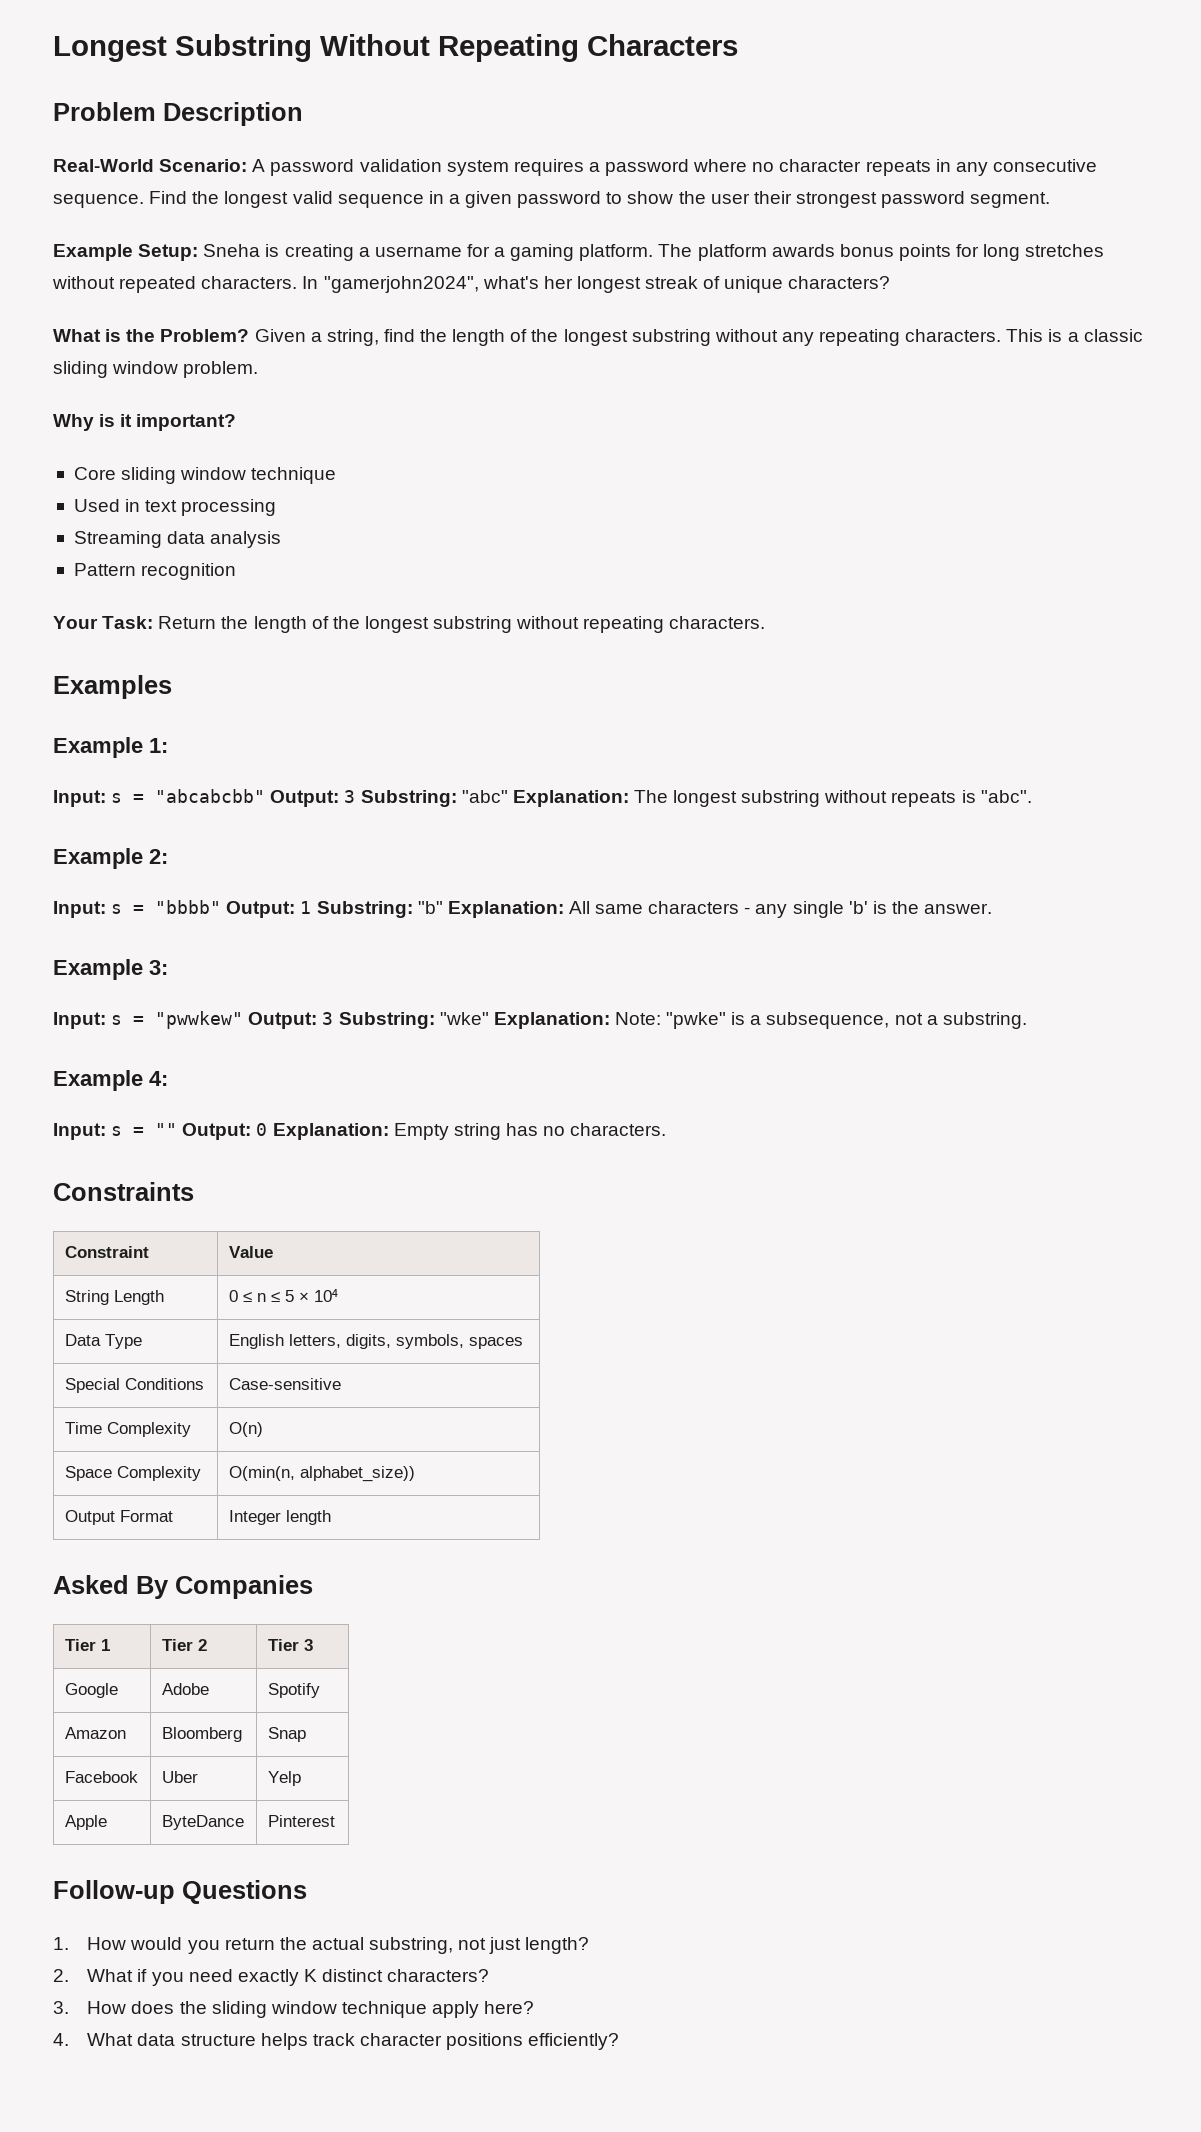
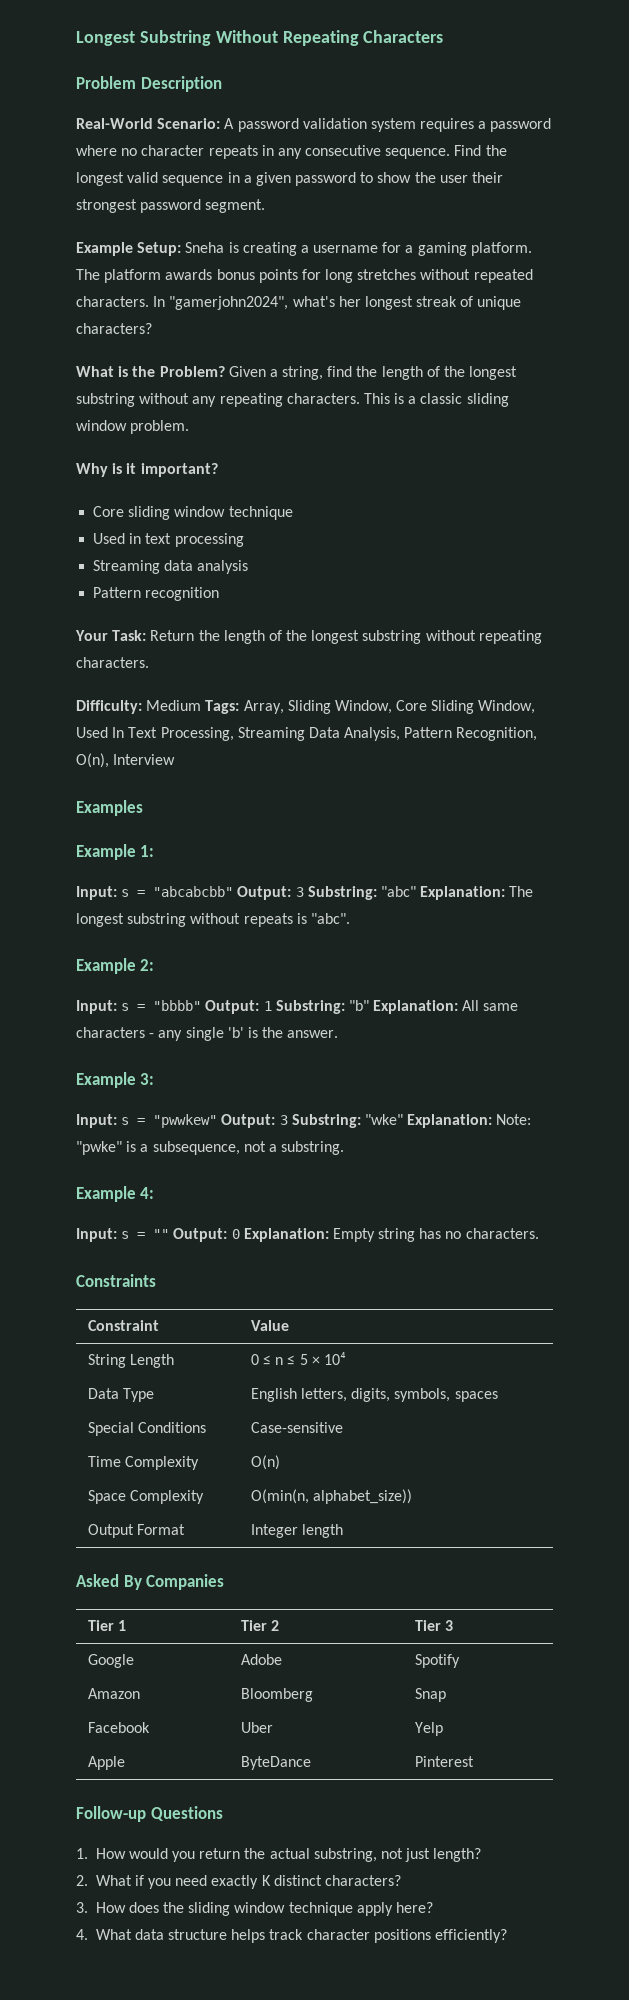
(766, 622) none -> [76,700,536,714] [76,727,538,741] [76,753,176,768] // Difficulty: Medium Tags: Array, Sliding Window, Core Sliding Window, Used In Text Processing, Streaming Data Analysis, Pattern Recognition, O(n), Interview

